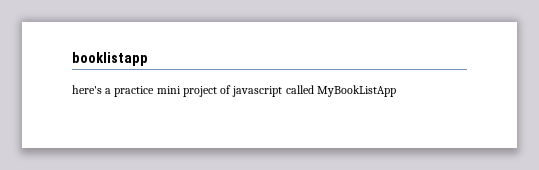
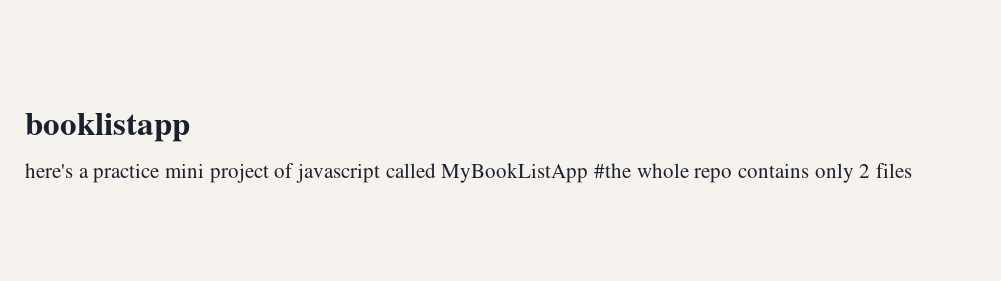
(396, 91) none -> [594,163,913,183] #the whole repo contains only 2 files

